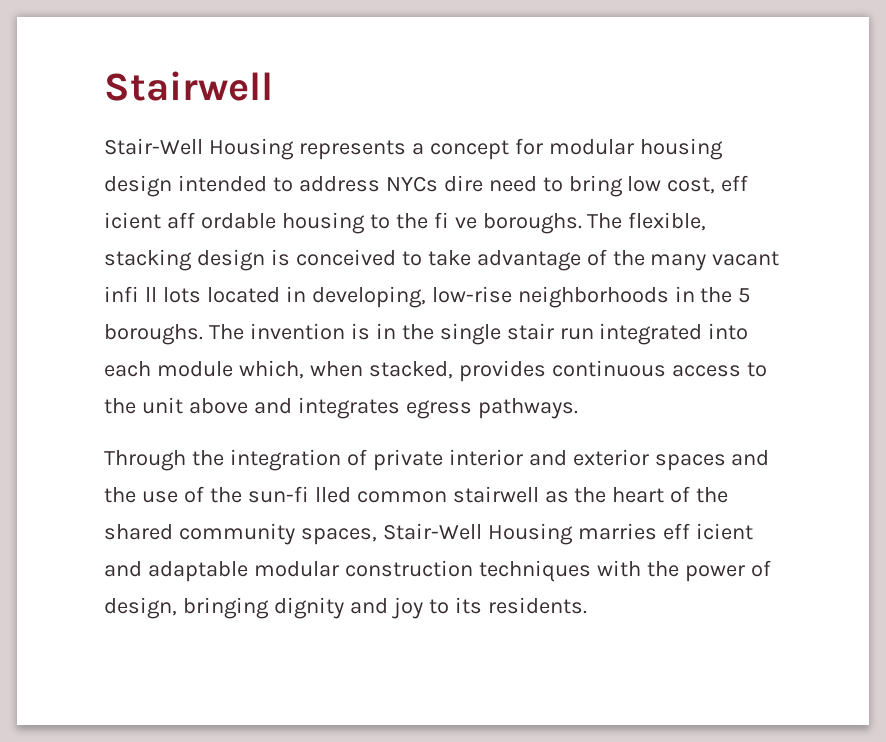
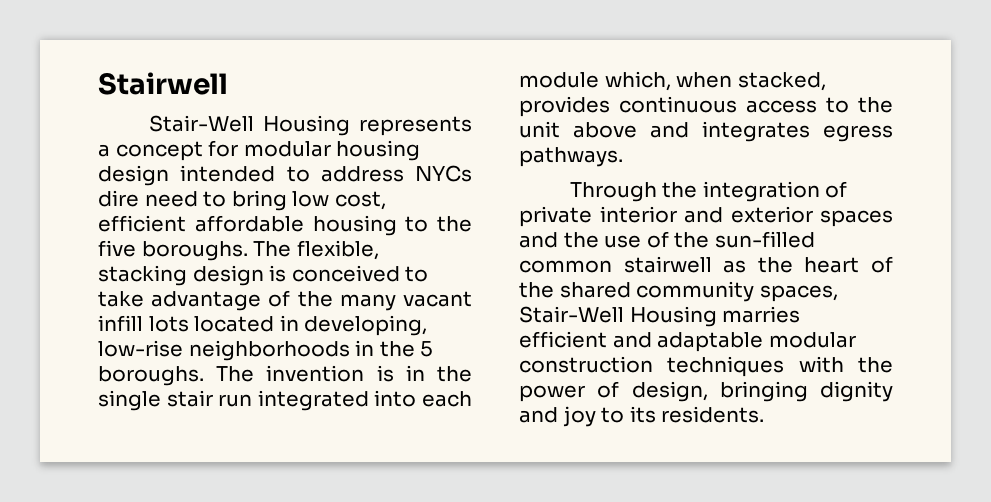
[721,175,749,192] [104,212,276,229] eff icient aff ordable -> [98,215,304,232] efficient affordable
[433,212,477,229] fi ve -> [98,240,136,257] five
[104,286,157,302] infi ll -> [98,315,143,331] infill
[247,486,351,503] sun-fi lled -> [714,231,815,248] sun-filled
[662,523,753,540] eff icient -> [519,331,607,348] efficient

